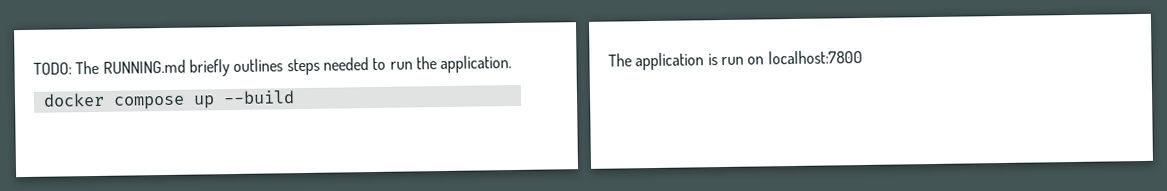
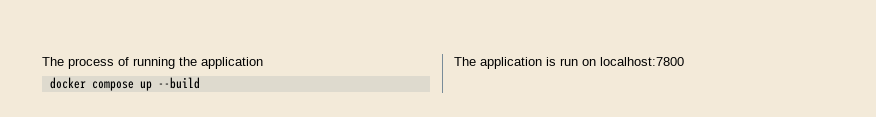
[33,55,513,77] TODO: The RUNNING.md briefly outlines steps needed to run the application. -> [42,57,263,69] The process of running the application

